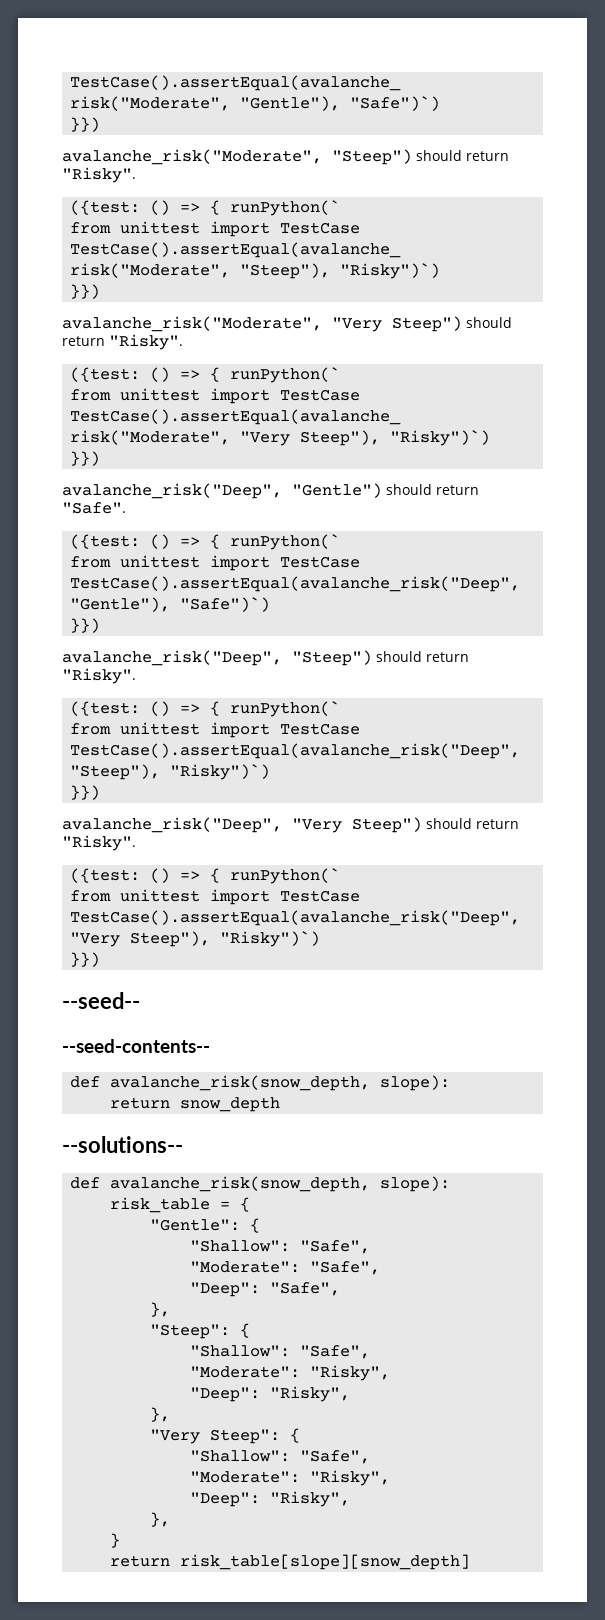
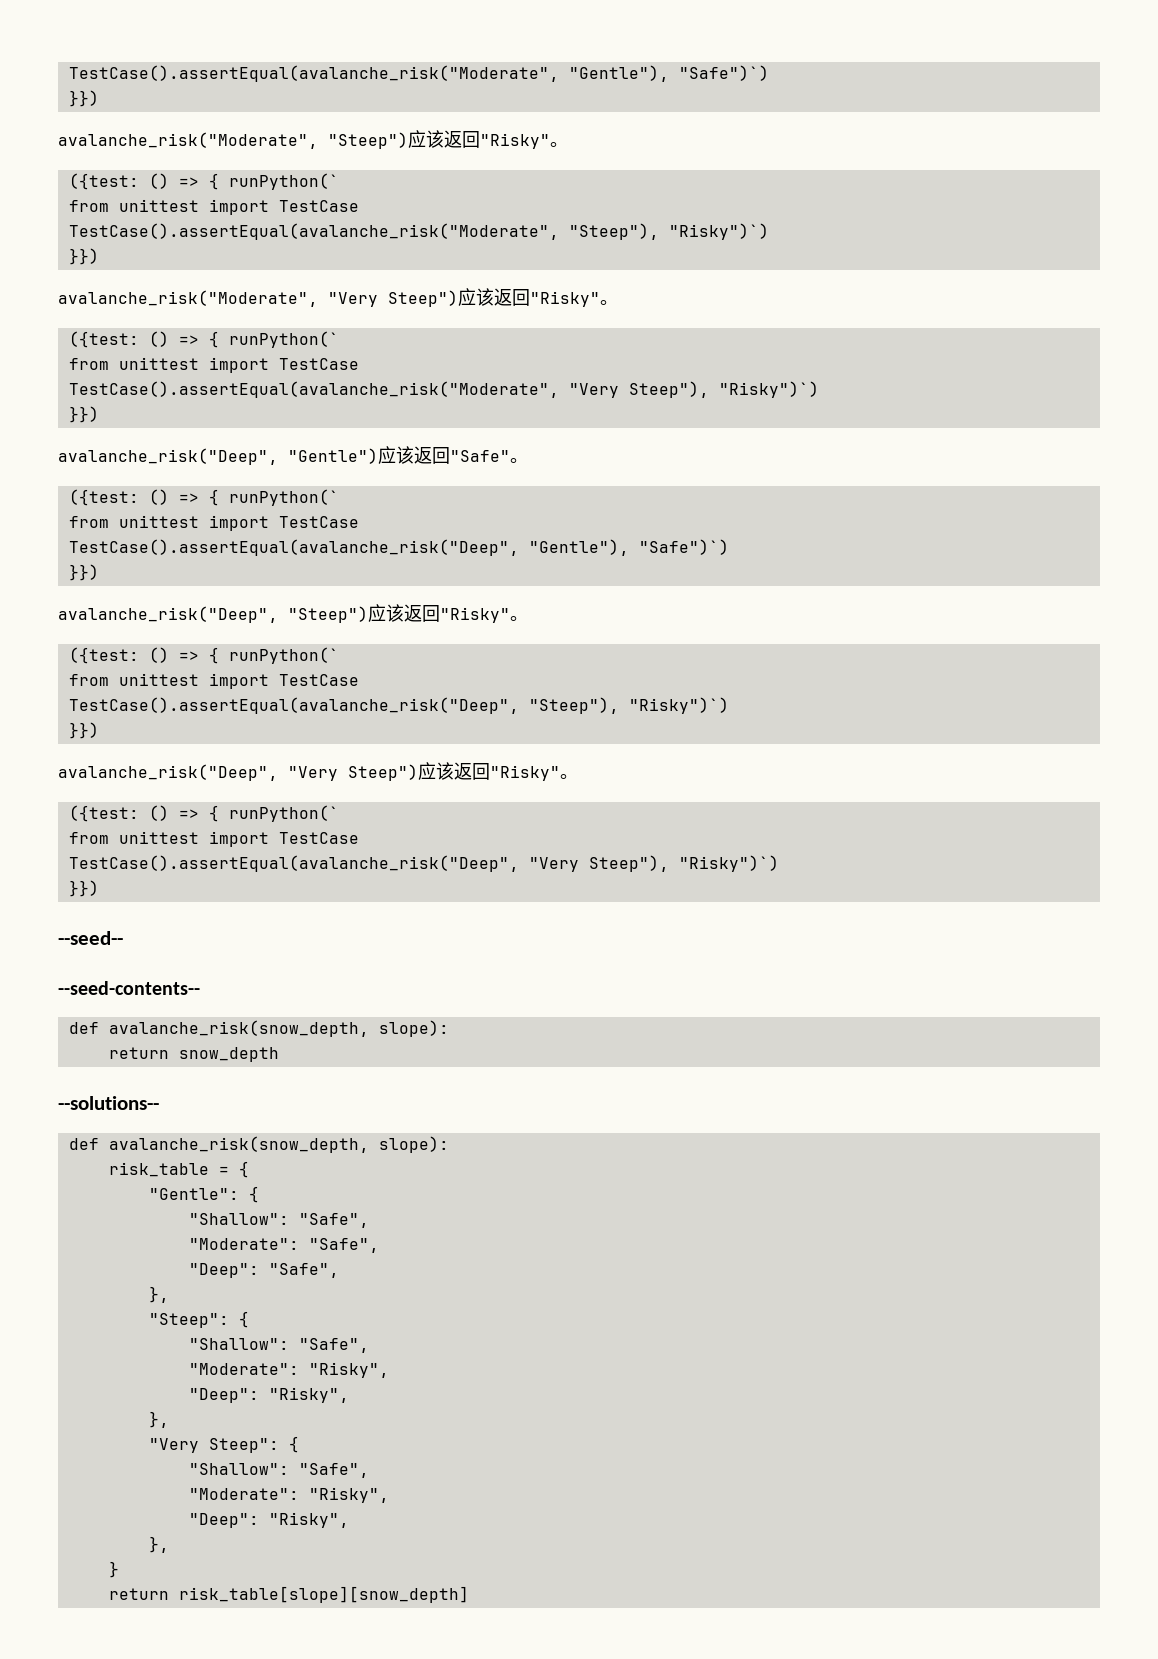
[416,150,509,161] [62,167,136,183] should return "Risky". -> [408,130,568,149] 应该返回"Risky"。
[466,317,512,328] [62,334,183,350] should return "Risky". -> [458,288,618,307] 应该返回"Risky"。
[386,484,479,495] [62,502,126,514] should return "Safe". -> [378,446,528,464] 应该返回"Safe"。
[376,651,469,662] [62,668,136,684] should return "Risky". -> [368,604,528,623] 应该返回"Risky"。
[426,818,519,829] [62,835,136,851] should return "Risky". -> [418,762,578,781] 应该返回"Risky"。

